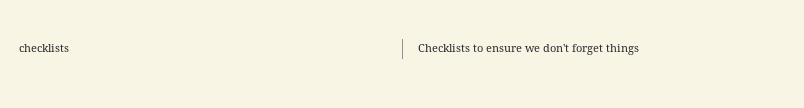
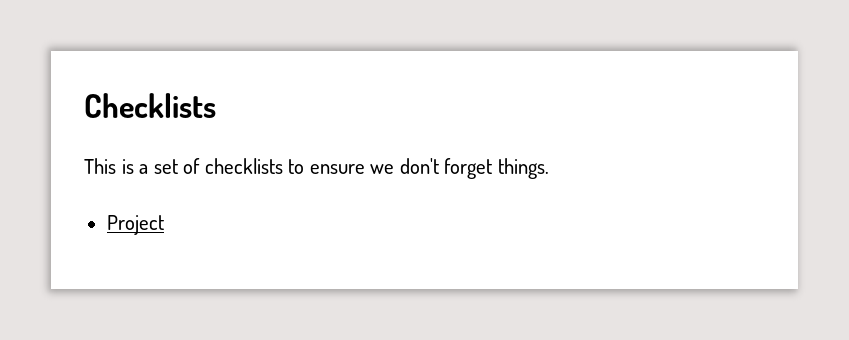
(19, 48) none -> [84,93,216,118] [84,158,201,174] Checklists // This is a set of
[418,44,470,52] // Checklists -> (283, 166) none
[606,44,639,55] things -> [497,158,549,179] [106,215,164,235] things. // Project

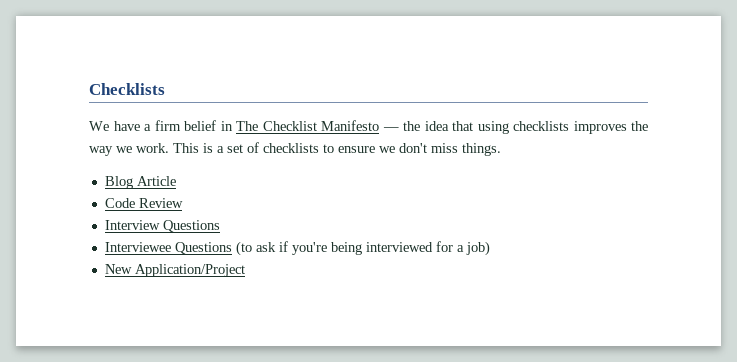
(216, 105) none -> [89,120,648,134] [89,143,169,156] We have a firm belief in The Checklist Manifesto — the idea that using checklists improves the way we work.
[444,158,493,179] forget -> [431,143,458,153] miss
[106,215,164,235] Project -> [104,176,176,189] [104,198,183,208] [104,220,220,232] [104,241,490,256] [104,264,245,277] Blog Article // Code Review // Interview Questions // Interviewee Questions (to ask if you're being interviewed for a job) // New Application/Project

